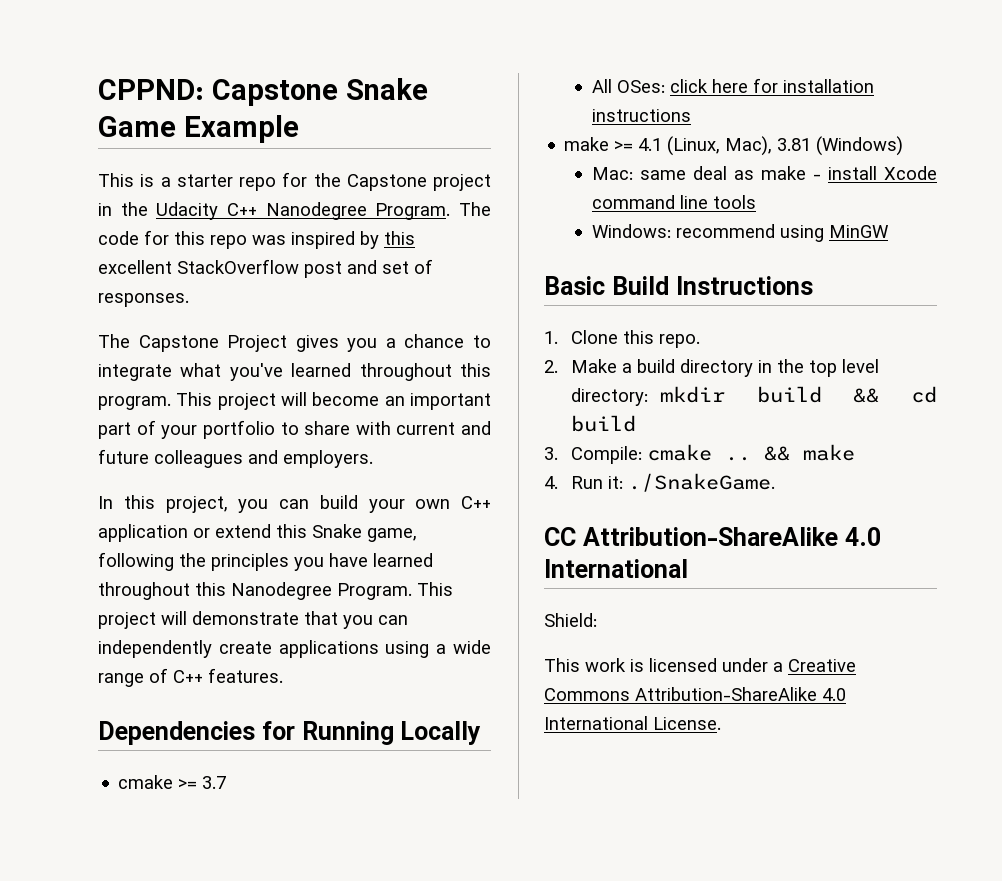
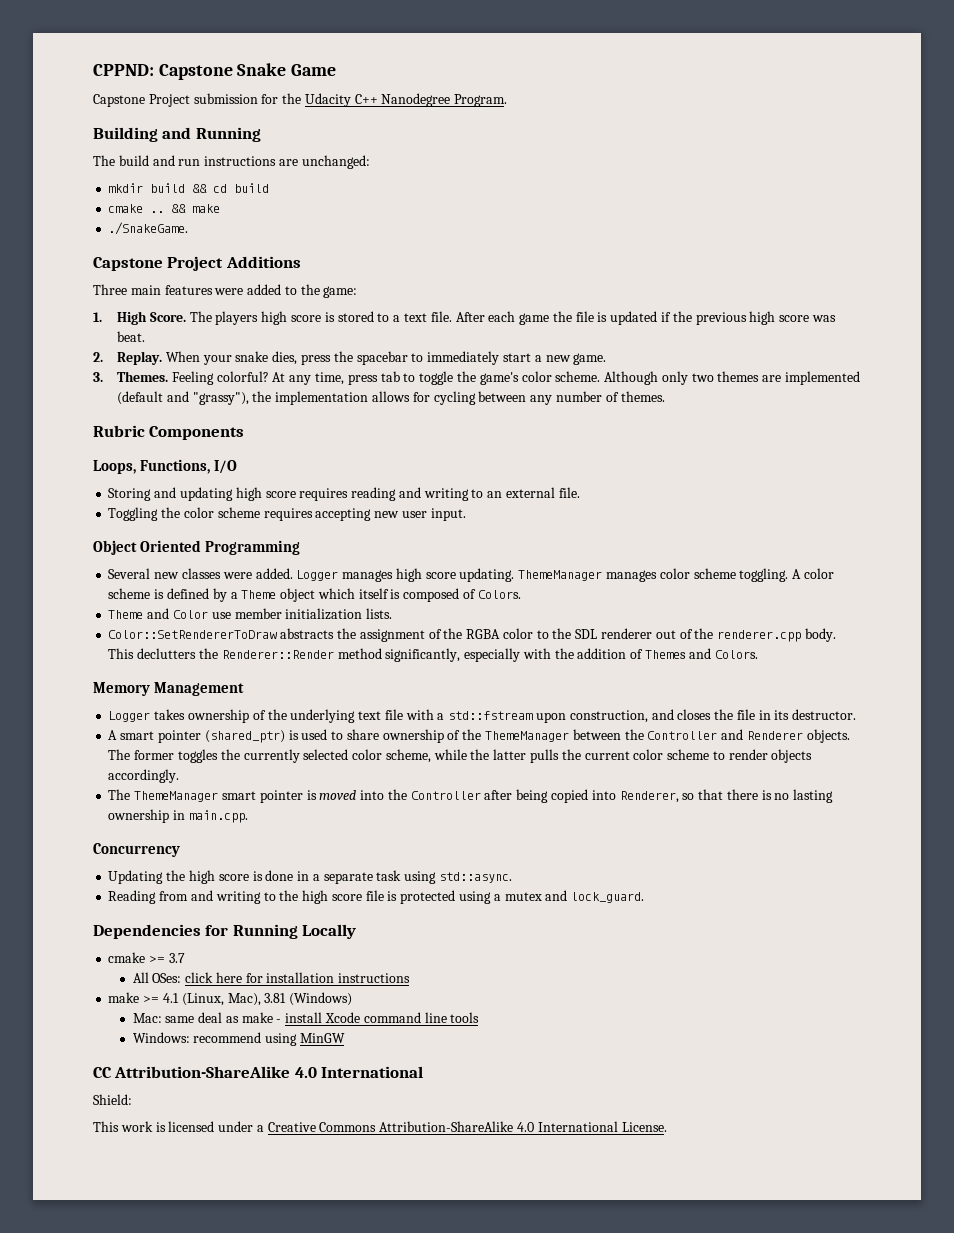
[183,115,299,143] [98,172,491,191] [98,202,491,220] [98,230,415,249] [98,259,433,278] [98,293,189,307] [98,334,491,352] [98,363,491,381] [98,392,491,410] [98,420,491,439] [98,449,373,468] [98,495,491,513] [98,524,417,542] [98,552,433,571] [98,582,453,600] [98,611,408,629] [98,640,492,658] [98,668,283,687] Example // This is a starter repo for the Capstone project in the Udacity C++ Nanodegree Program. The code for this repo was inspired by this excellent StackOverflow post and set of responses. // The Capstone Project gives you a chance to integrate what you've learned throughout this program. This project will become an important part of your portfolio to share with current and future colleagues and employers. // In this project, you can build your own C++ application or extend this Snake game, following the principles you have learned throughout this Nanodegree Program. This project will demonstrate that you can independently create applications using a wide range of C++ features. -> [93,93,508,107] [93,127,261,142] [93,155,370,169] [108,183,270,193] [108,204,221,213] [108,222,189,235] [93,256,301,271] [93,284,358,298] [93,311,836,325] [117,331,146,342] [93,351,607,365] [93,371,860,385] [117,391,665,405] [93,425,245,440] [93,459,238,474] [108,487,580,501] [108,507,466,521] [93,540,301,555] [108,568,834,582] [108,588,521,602] [108,608,393,620] [108,628,836,642] [108,648,758,662] [93,682,245,696] [108,709,857,723] [108,729,850,743] [108,749,813,763] [108,769,180,783] [108,789,834,803] [108,809,248,823] [93,843,180,857] [108,870,512,884] [108,890,645,904] // Capstone Project submission for the Udacity C++ Nanodegree Program. // Building and Running // The build and run instructions are unchanged: // mkdir build && cd build // cmake .. && make // ./SnakeGame. // Capstone Project Additions // Three main features were added to the game: // 1. High Score. The players high score is stored to a text file. After each game the file is updated if the previous high score was beat. // 2. Replay. When your snake dies, press the spacebar to immediately start a new game. // 3. Themes. Feeling colorful? At any time, press tab to toggle the game's color scheme. Although only two themes are implemented (default and "grassy"), the implementation allows for cycling between any number of themes. // Rubric Components // Loops, Functions, I/O // Storing and updating high score requires reading and writing to an external file. // Toggling the color scheme requires accepting new user input. // Object Oriented Programming // Several new classes were added. Logger manages high score updating. ThemeManager manages color scheme toggling. A color scheme is defined by a Theme object which itself is composed of Colors. // Theme and Color use member initialization lists. // Color::SetRendererToDraw abstracts the assignment of the RGBA color to the SDL renderer out of the renderer.cpp body. This declutters the Renderer::Render method significantly, especially with the addition of Themes and Colors. // Memory Management // Logger takes ownership of the underlying text file with a std::fstream upon construction, and closes the file in its destructor. // A smart pointer (shared_ptr) is used to share ownership of the ThemeManager between the Controller and Renderer objects. The former toggles the currently selected color scheme, while the latter pulls the current color scheme to render objects accordingly. // The ThemeManager smart pointer is moved into the Controller after being copied into Renderer, so that there is no lasting ownership in main.cpp. // Concurrency // Updating the high score is done in a separate task using std::async. // Reading from and writing to the high score file is protected using a mutex and lock_guard.
[544,276,813,295] [544,330,701,348] [544,359,880,377] [571,386,937,406] [571,415,637,432] [544,444,856,464] [544,473,776,492] // Basic Build Instructions // 1. Clone this repo. // 2. Make a build directory in the top level directory: mkdir build && cd build // 3. Compile: cmake .. && make // 4. Run it: ./SnakeGame. -> (345, 1038) none

